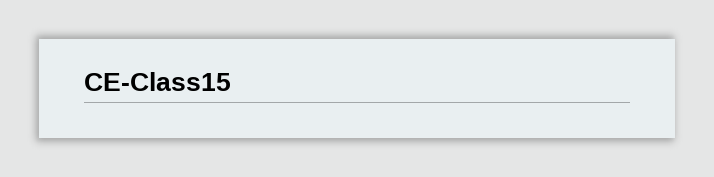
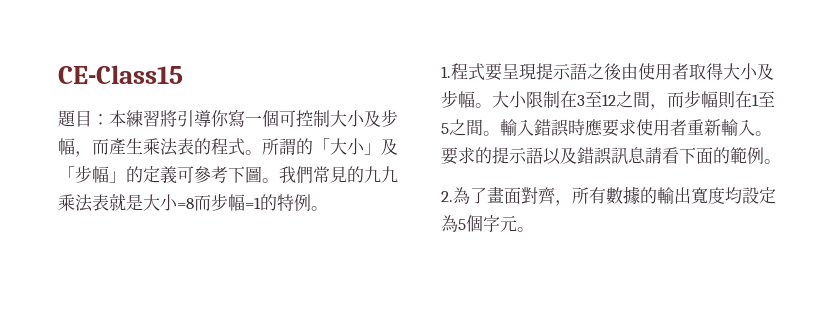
(231, 81) none -> [58,109,398,127] [58,138,398,157] [58,165,398,184] [58,193,328,212] [441,63,774,81] [441,90,775,110] [441,119,772,137] [441,147,781,165] [441,186,776,206] [441,215,534,232] // 題目：本練習將引導你寫一個可控制大小及步幅，而產生乘法表的程式。所謂的「大小」及「步幅」的定義可參考下圖。我們常見的九九乘法表就是大小=8而步幅=1的特例。 // 1.程式要呈現提示語之後由使用者取得大小及步幅。大小限制在3至12之間，而步幅則在1至5之間。輸入錯誤時應要求使用者重新輸入。要求的提示語以及錯誤訊息請看下面的範例。 // 2.為了畫面對齊，所有數據的輸出寬度均設定為5個字元。

